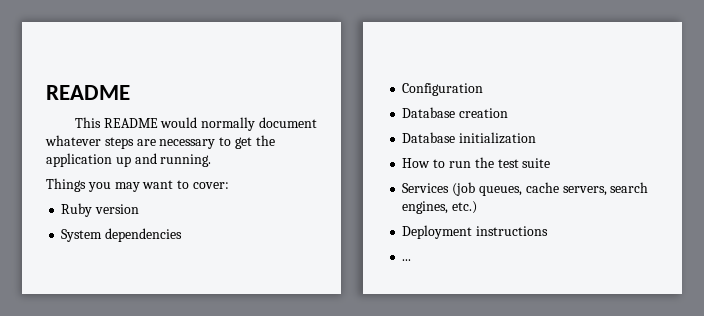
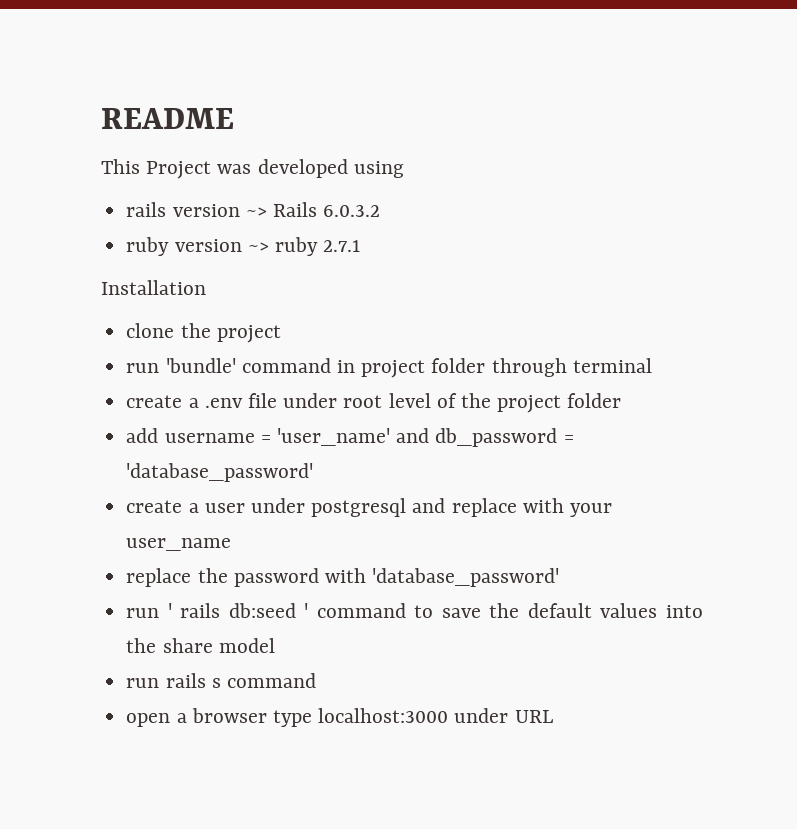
[103,117,317,131] [45,135,275,149] [46,153,212,167] [46,178,229,192] [61,203,140,217] [61,228,183,242] [402,83,484,96] [402,107,509,118] [402,132,537,144] [402,157,551,168] [402,182,649,196] [402,201,478,214] [402,225,549,239] [402,259,412,261] README would normally document whatever steps are necessary to get the application up and running. // Things you may want to cover: // Ruby version // System dependencies // Configuration // Database creation // Database initialization // How to run the test suite // Services (job queues, cache servers, search engines, etc.) // Deployment instructions // ... -> [146,159,404,179] [126,202,381,217] [126,237,361,256] [101,280,206,295] [126,323,281,343] [126,358,652,378] [126,393,622,413] [126,428,574,447] [126,463,314,482] [126,498,612,517] [126,538,232,551] [126,568,560,587] [126,603,703,618] [126,638,275,653] [126,673,316,688] [126,708,553,727] Project was developed using // rails version ~> Rails 6.0.3.2 // ruby version ~> ruby 2.7.1 // Installation // clone the project // run 'bundle' command in project folder through terminal // create a .env file under root level of the project folder // add username = 'user_name' and db_password = 'database_password' // create a user under postgresql and replace with your user_name // replace the password with 'database_password' // run ' rails db:seed ' command to save the default values into the share model // run rails s command // open a browser type localhost:3000 under URL

